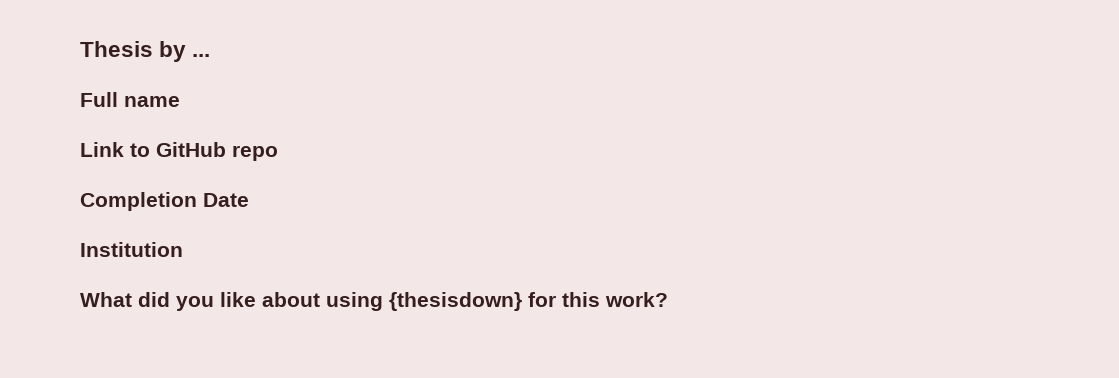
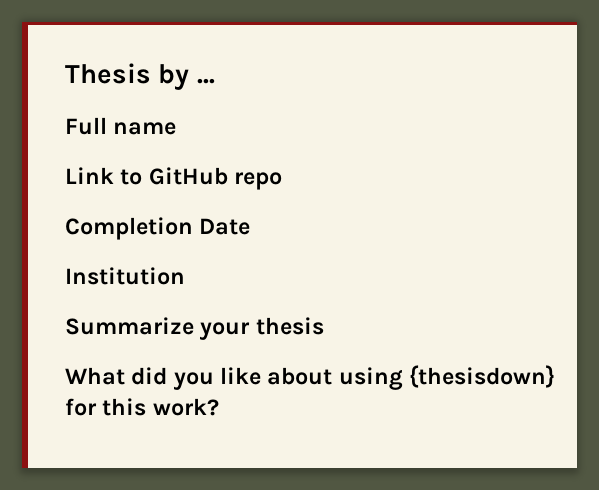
(183, 249) none -> [65,317,324,340] // Summarize your thesis

